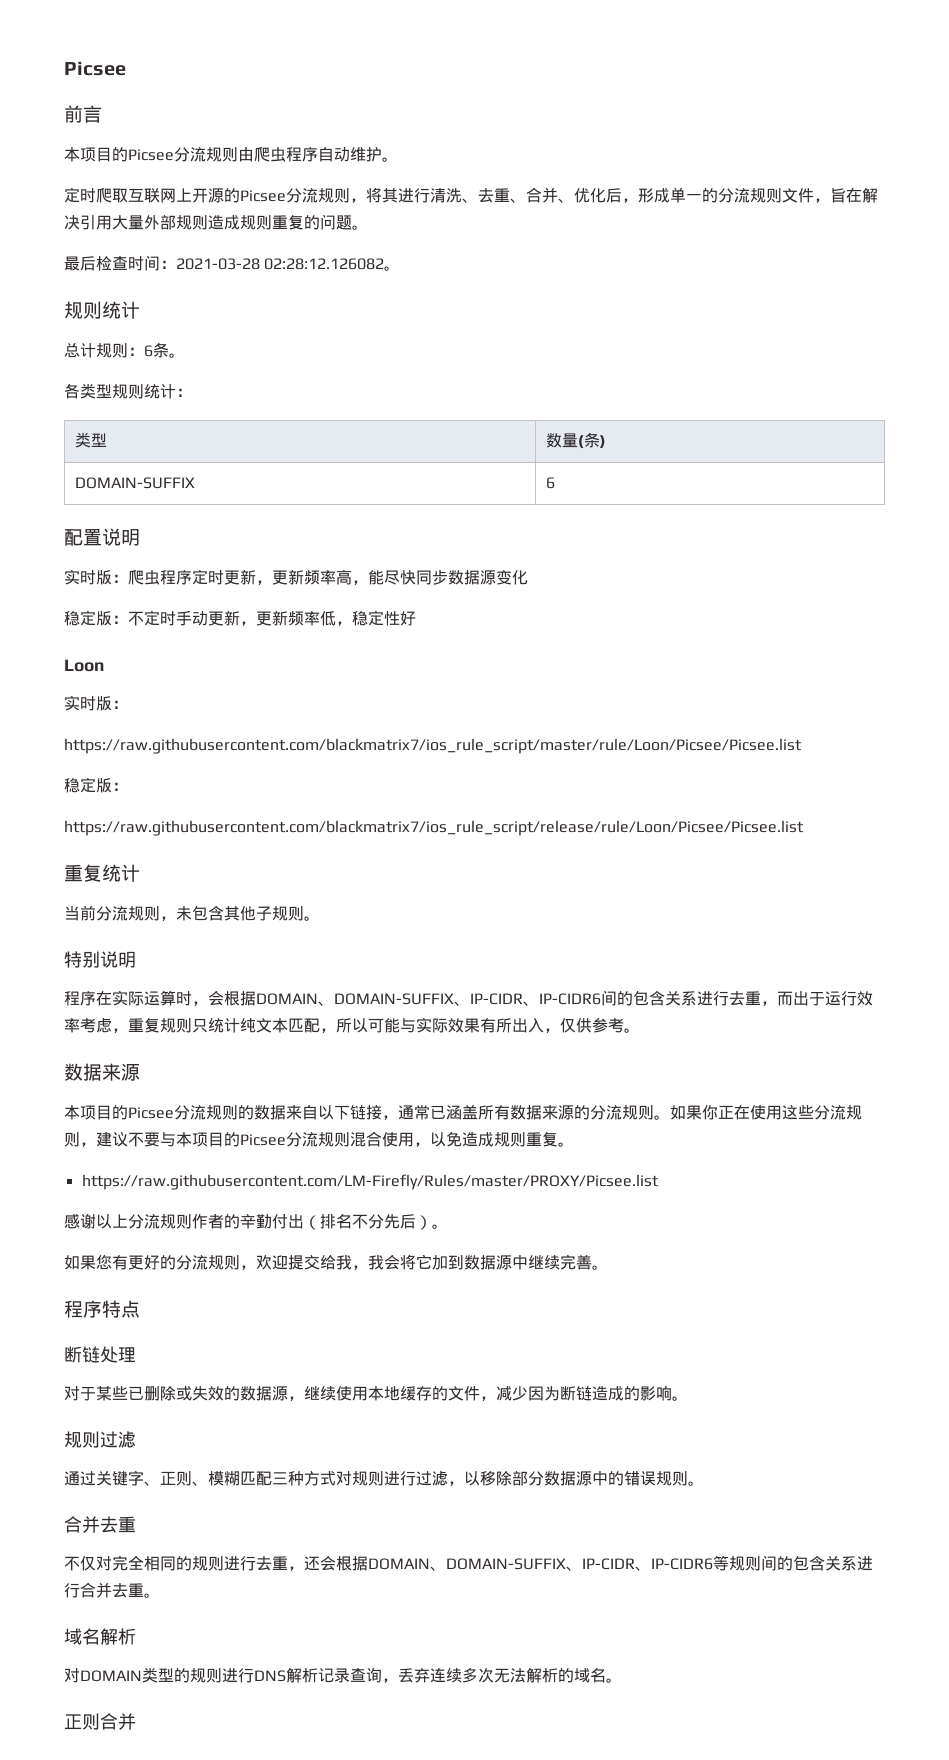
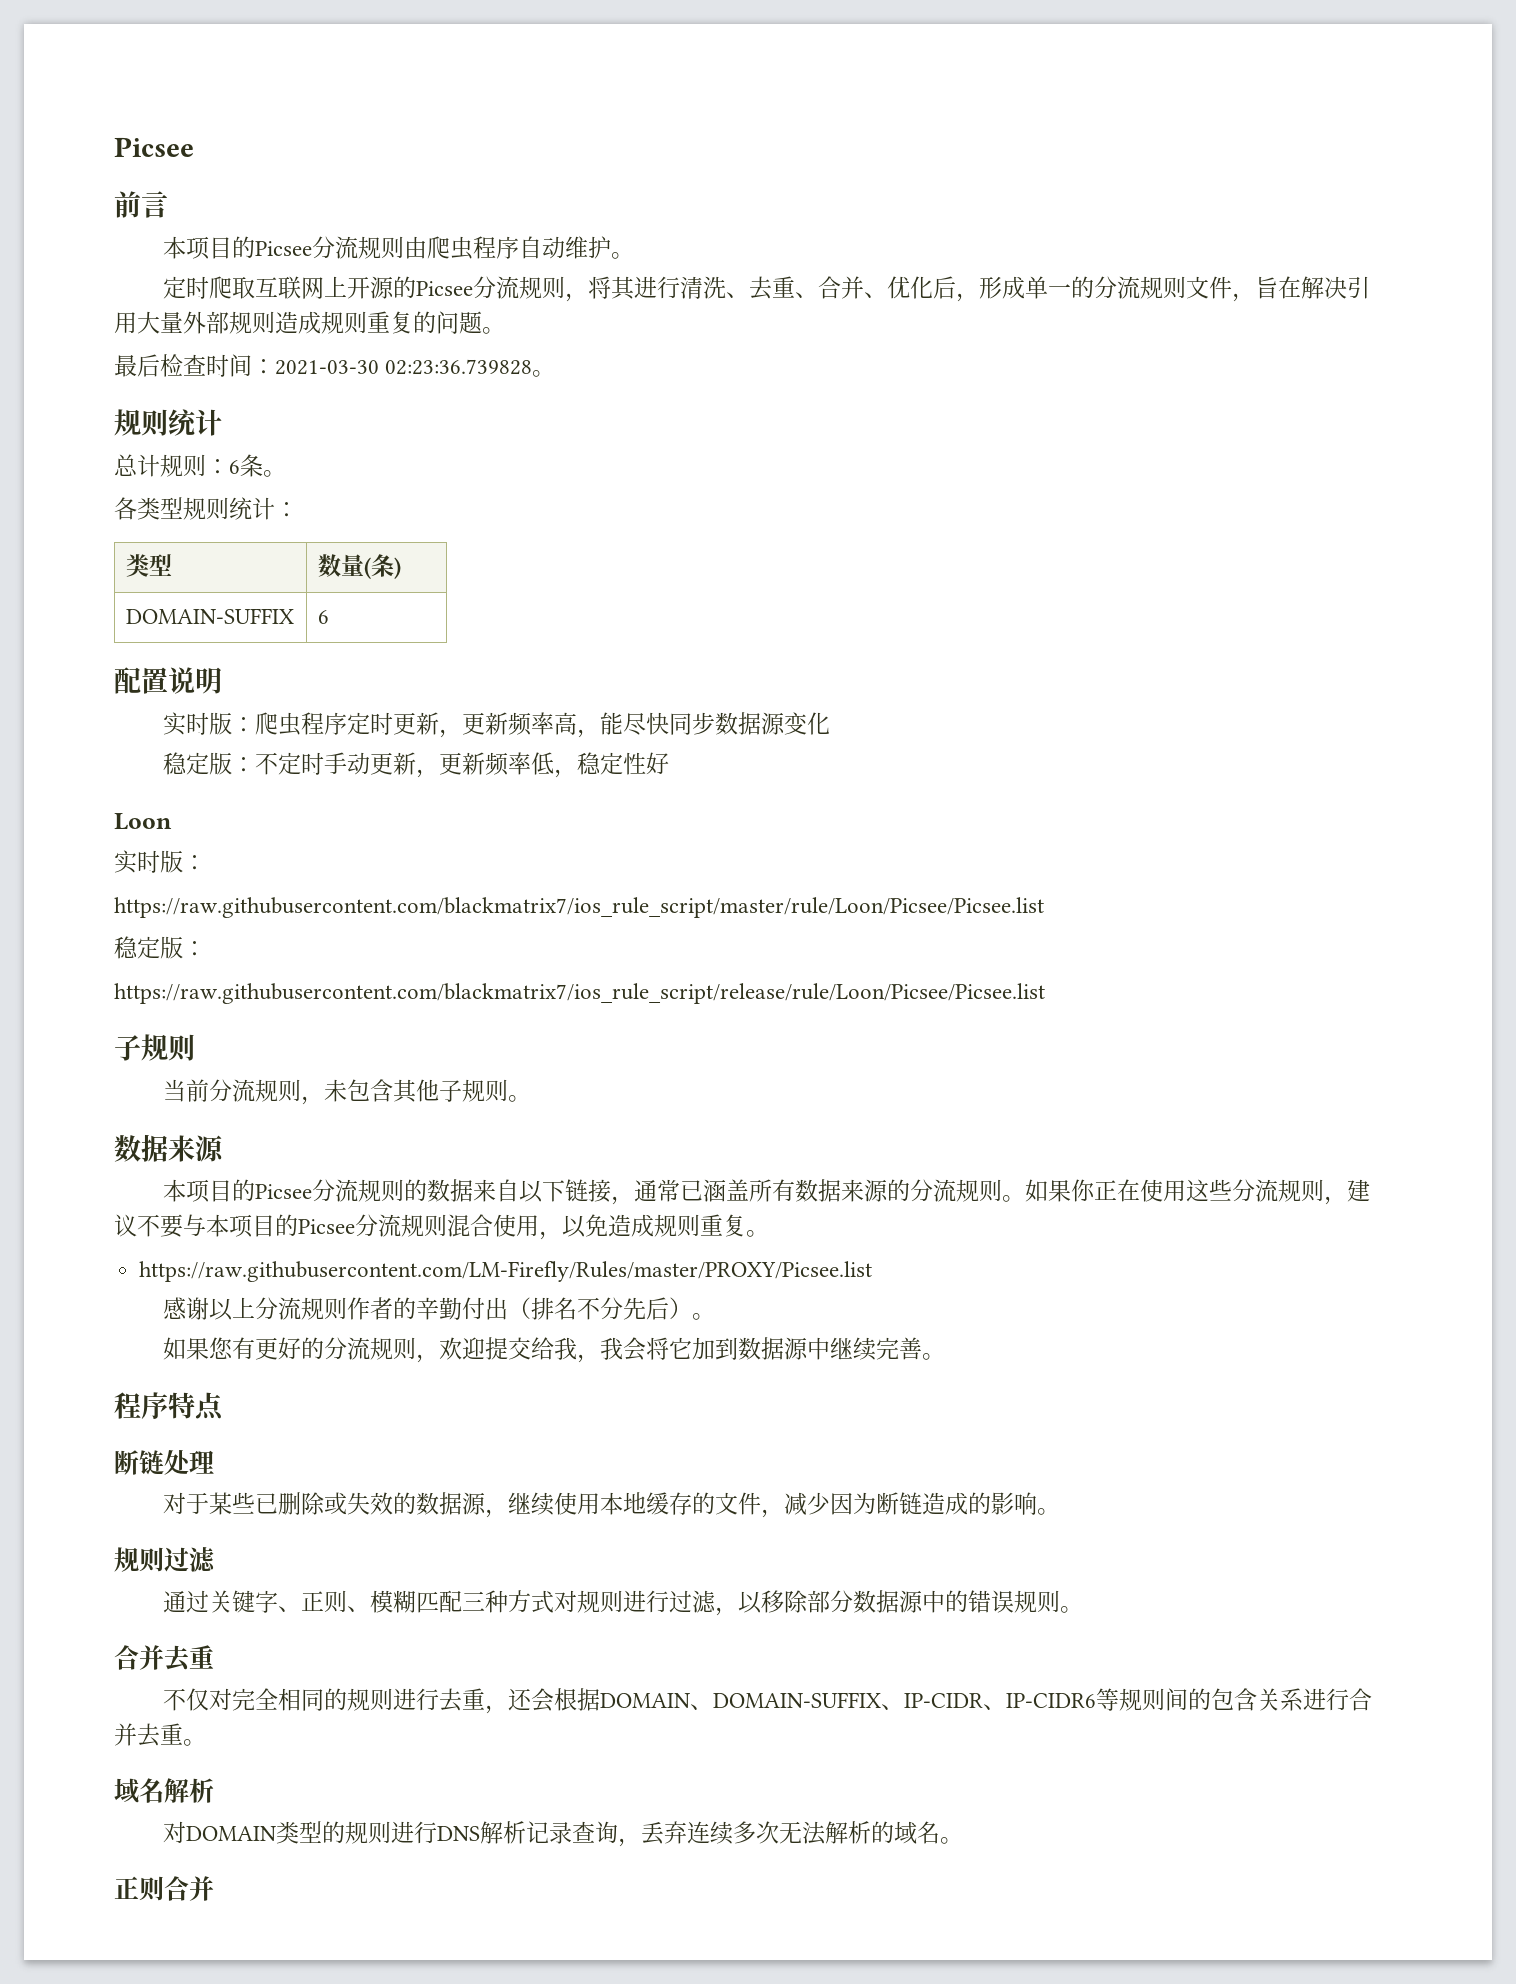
[176,258,385,270] 2021-03-28 02:28:12.126082 -> [275,359,533,375] 2021-03-30 02:23:36.739828
[64,864,140,882] 重复统计 -> [114,1034,195,1062] 子规则
[64,951,136,968] [64,990,873,1006] [64,1017,640,1033] // 特别说明 // 程序在实际运算时，会根据DOMAIN、DOMAIN-SUFFIX、IP-CIDR、IP-CIDR6间的包含关系进行去重，而出于运行效率考虑，重复规则只统计纯文本匹配，所以可能与实际效果有所出入，仅供参考。 -> (531, 1098) none

